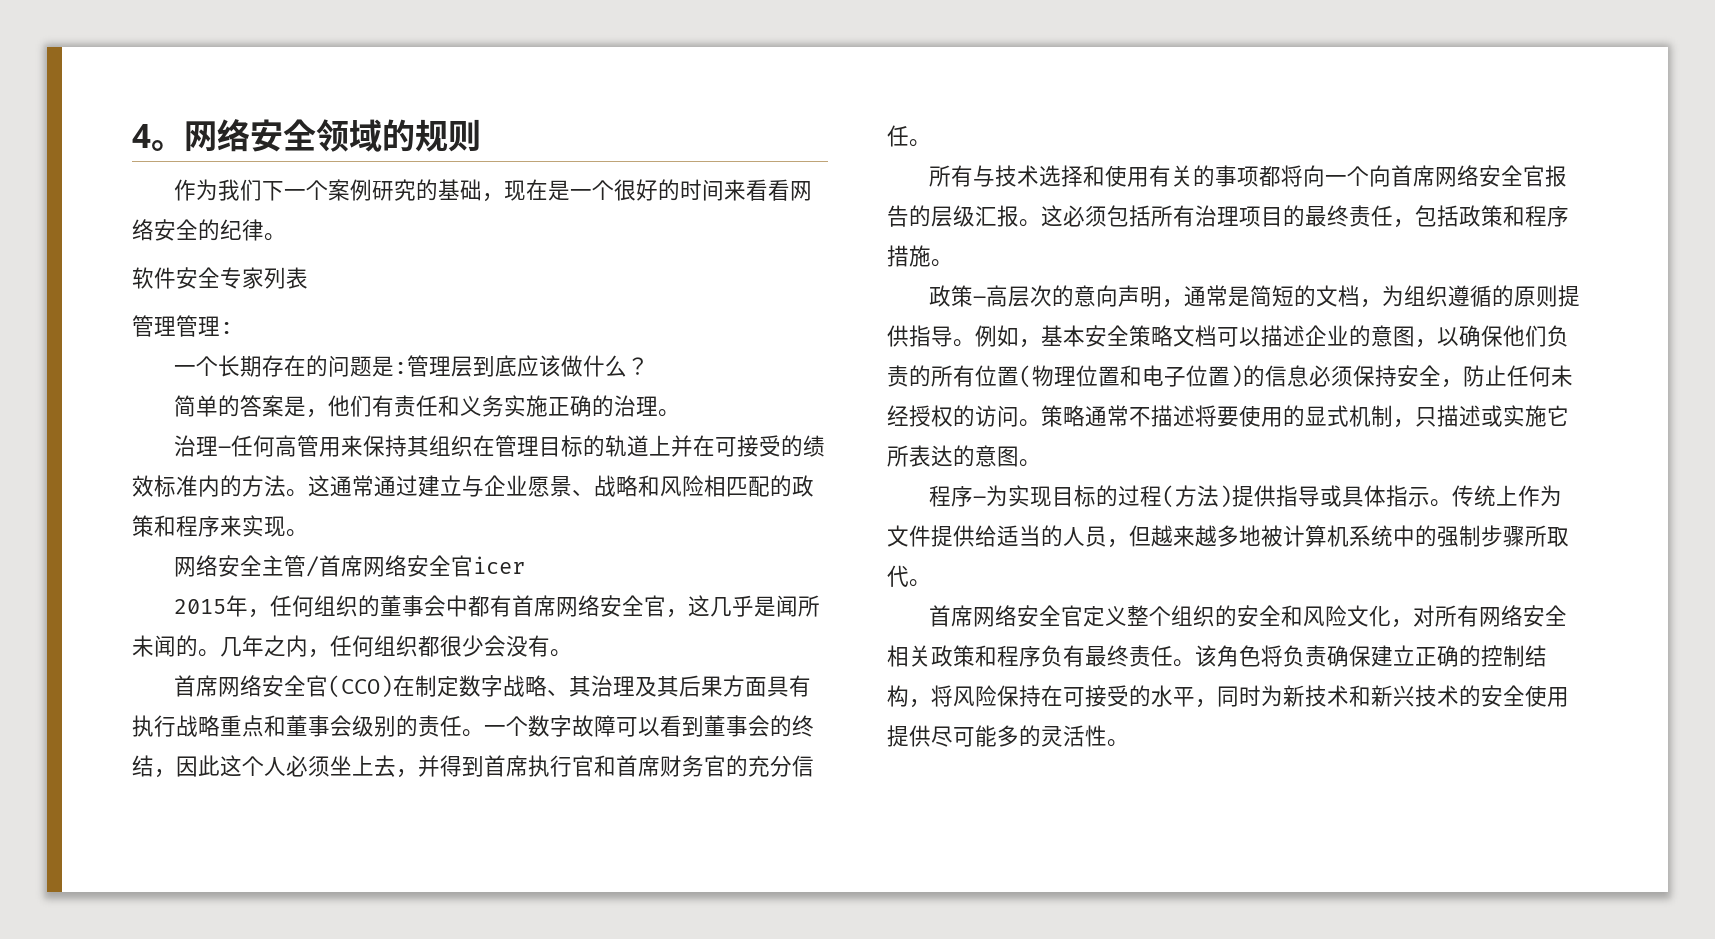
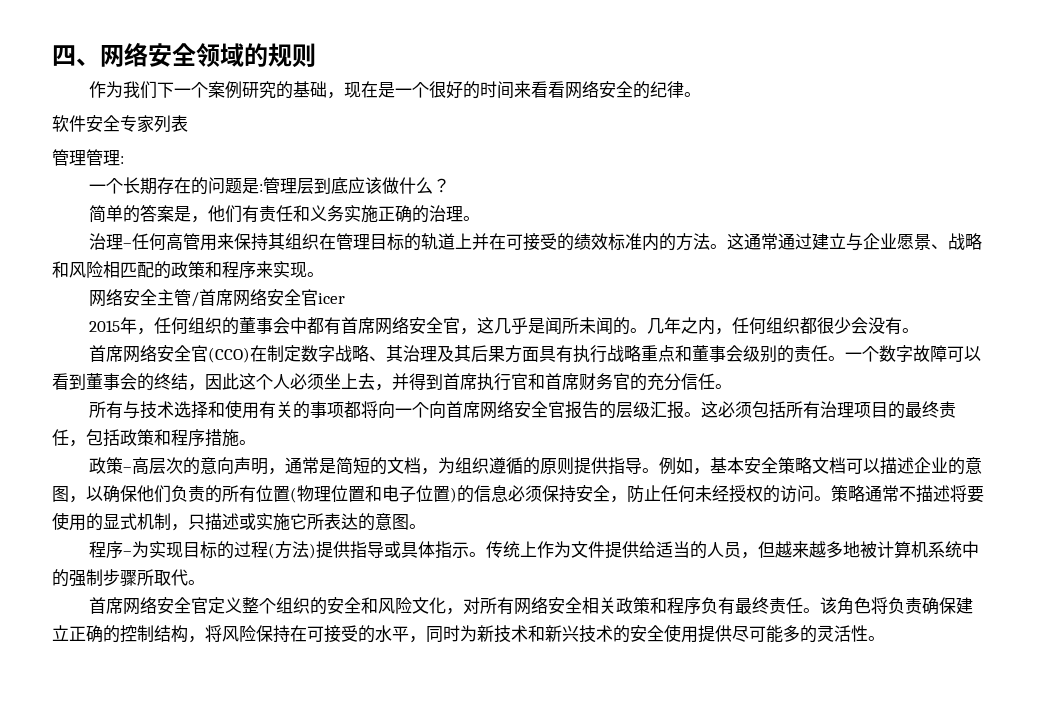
[132,124,184,151] 4。 -> [52,45,100,66] 四、

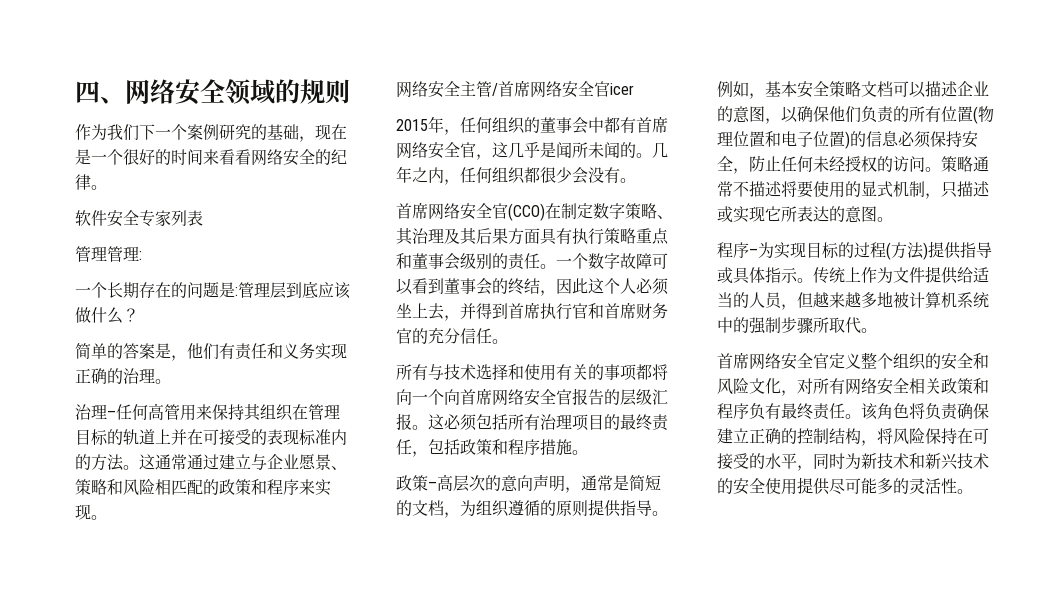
[360,205,378,223] 施 -> [331,343,347,359] 现
[573,233,608,250] 绩效 -> [267,429,299,445] 表现
[947,233,965,251] 战 -> [75,479,91,495] 策
[334,345,352,363] 战 -> [625,203,641,219] 策
[606,345,624,363] 战 -> [604,228,620,244] 策
[273,513,290,531] 施 -> [749,206,765,222] 现

